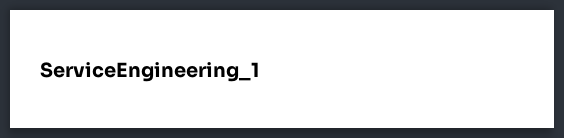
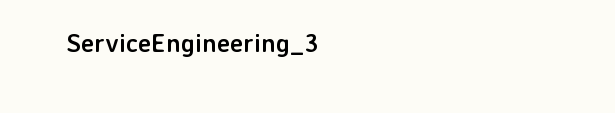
[40,62,259,82] ServiceEngineering_1 -> [66,34,318,57] ServiceEngineering_3

